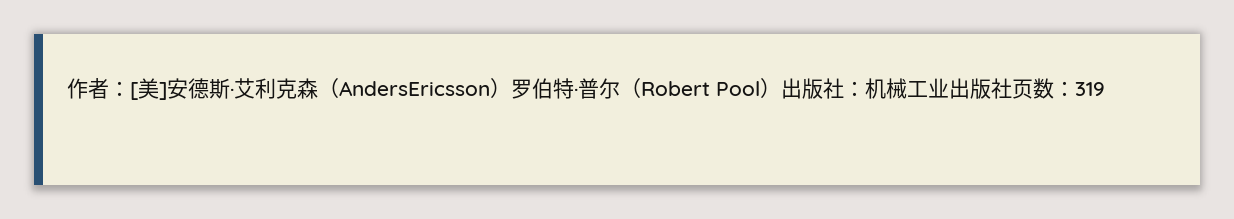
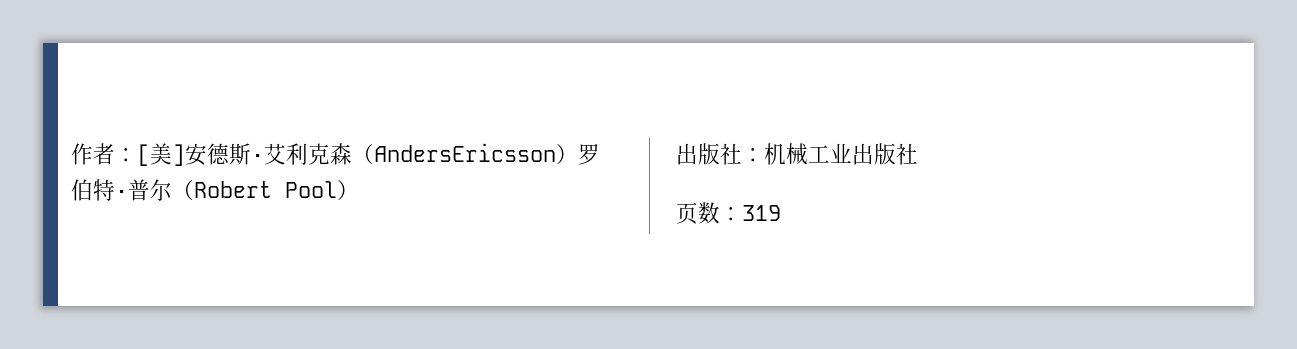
(781, 88) none -> (359, 190) //
(1012, 88) none -> (918, 154) //

